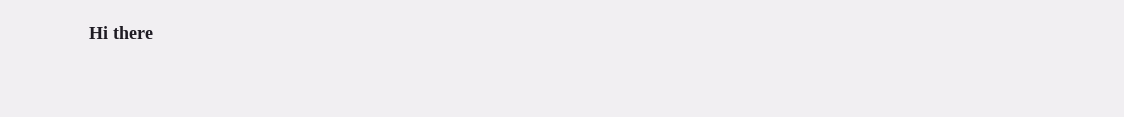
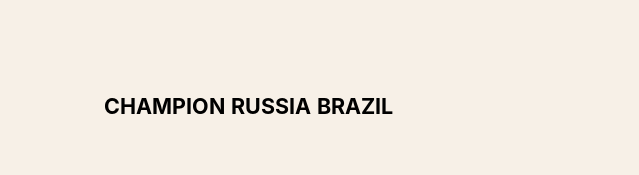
[89,26,153,39] Hi there -> [104,98,393,114] CHAMPION RUSSIA BRAZIL

